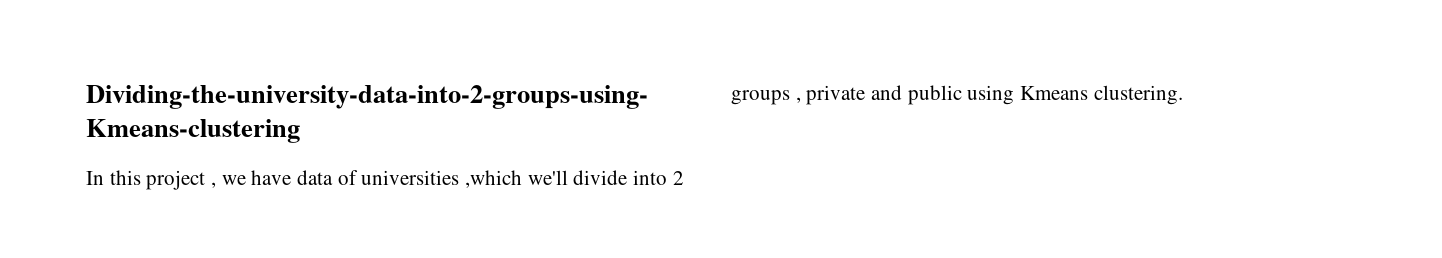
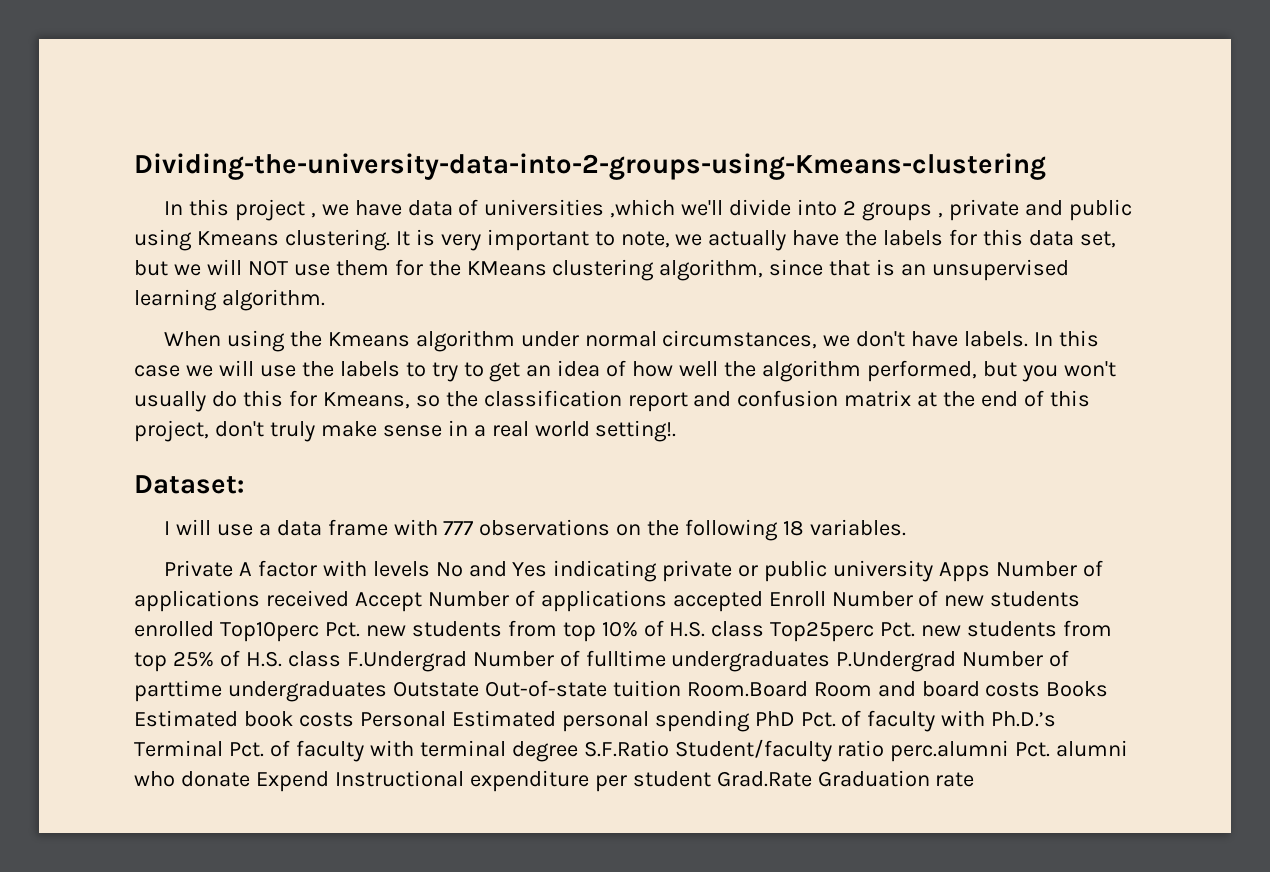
(1183, 95) none -> [395,229,1116,251] [134,259,1070,281] [134,289,325,311] [163,330,1100,352] [134,360,1116,382] [134,390,1091,412] [134,420,677,442] [134,475,244,494] [163,519,907,541] [163,560,1103,582] [134,590,1081,612] [134,620,1113,642] [134,650,1070,672] [134,680,1109,702] [134,710,1057,732] [134,739,1129,762] [134,770,975,792] It is very important to note, we actually have the labels for this data set, but we will NOT use them for the KMeans clustering algorithm, since that is an unsupervised learning algorithm. // When using the Kmeans algorithm under normal circumstances, we don't have labels. In this case we will use the labels to try to get an idea of how well the algorithm performed, but you won't usually do this for Kmeans, so the classification report and confusion matrix at the end of this project, don't truly make sense in a real world setting!. // Dataset: // I will use a data frame with 777 observations on the following 18 variables. // Private A factor with levels No and Yes indicating private or public university Apps Number of applications received Accept Number of applications accepted Enroll Number of new students enrolled Top10perc Pct. new students from top 10% of H.S. class Top25perc Pct. new students from top 25% of H.S. class F.Undergrad Number of fulltime undergraduates P.Undergrad Number of parttime undergraduates Outstate Out-of-state tuition Room.Board Room and board costs Books Estimated book costs Personal Estimated personal spending PhD Pct. of faculty with Ph.D.’s Terminal Pct. of faculty with terminal degree S.F.Ratio Student/faculty ratio perc.alumni Pct. alumni who donate Expend Instructional expenditure per student Grad.Rate Graduation rate

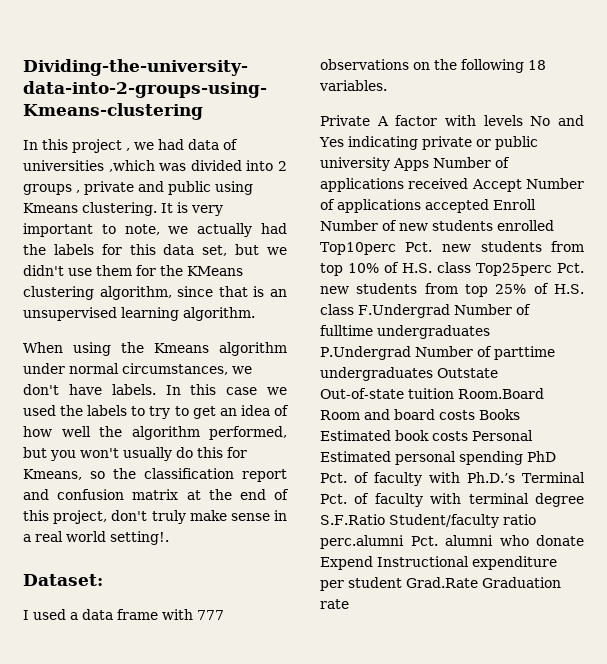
[354,200,402,216] have -> [158,139,184,150] had
[681,199,792,216] we'll divide -> [159,160,242,171] was divided
[792,230,840,246] have -> [261,223,287,234] had
[206,259,288,276] will NOT -> [23,265,64,276] didn't
[218,360,296,377] will use -> [23,405,56,416] used
[175,519,253,536] will use -> [33,609,66,620] used

